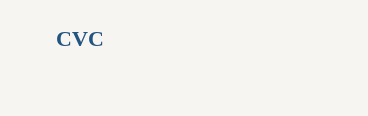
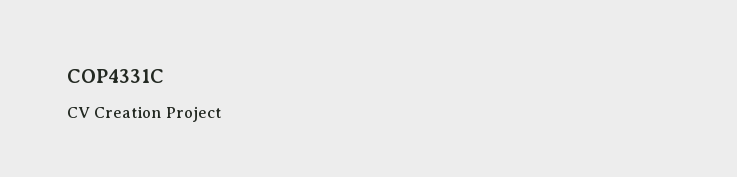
[56,32,104,46] CVC -> [67,69,164,83] [67,106,222,122] COP4331C // CV Creation Project

